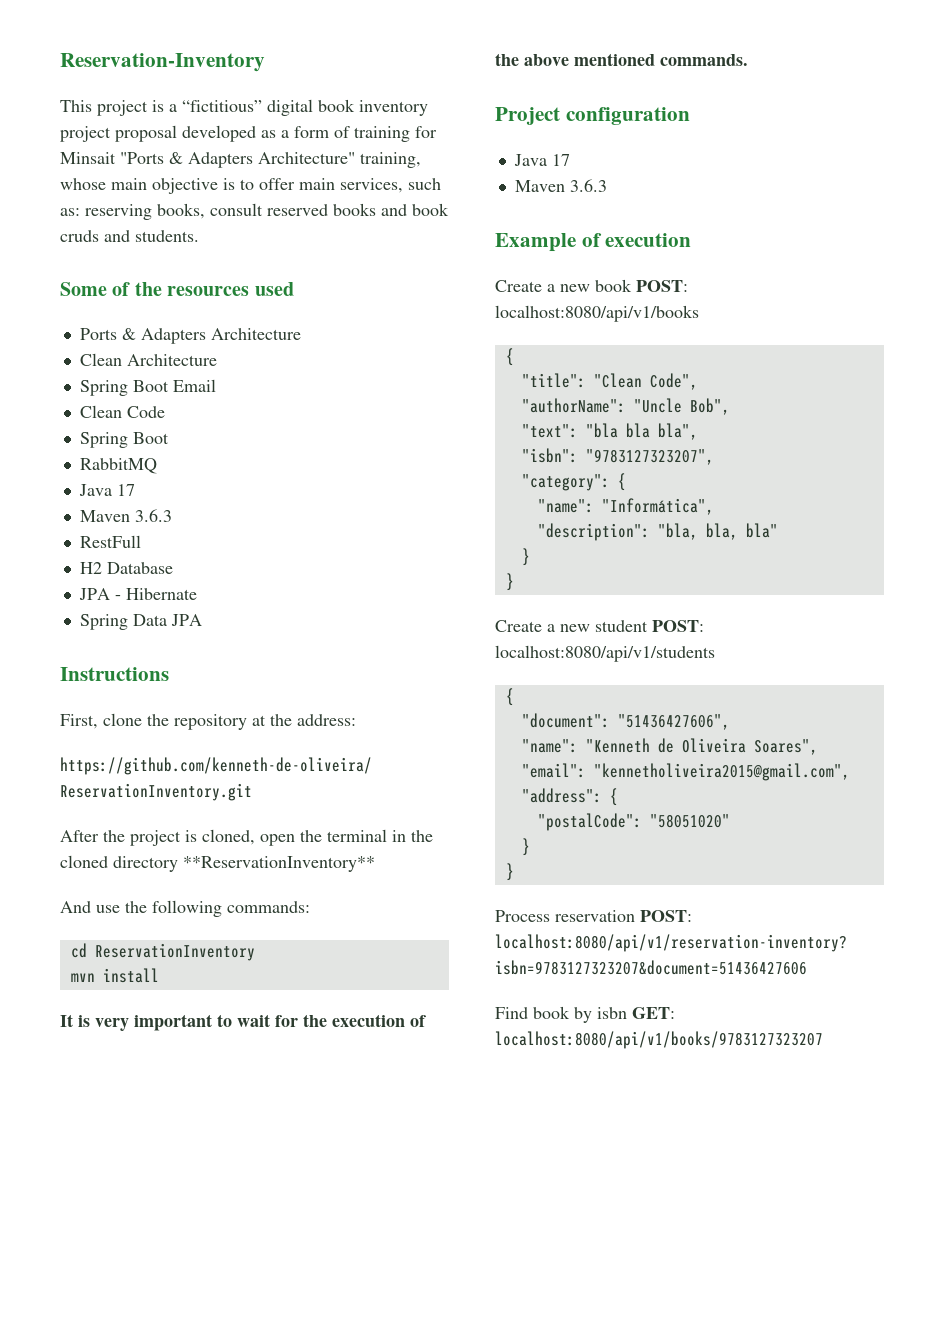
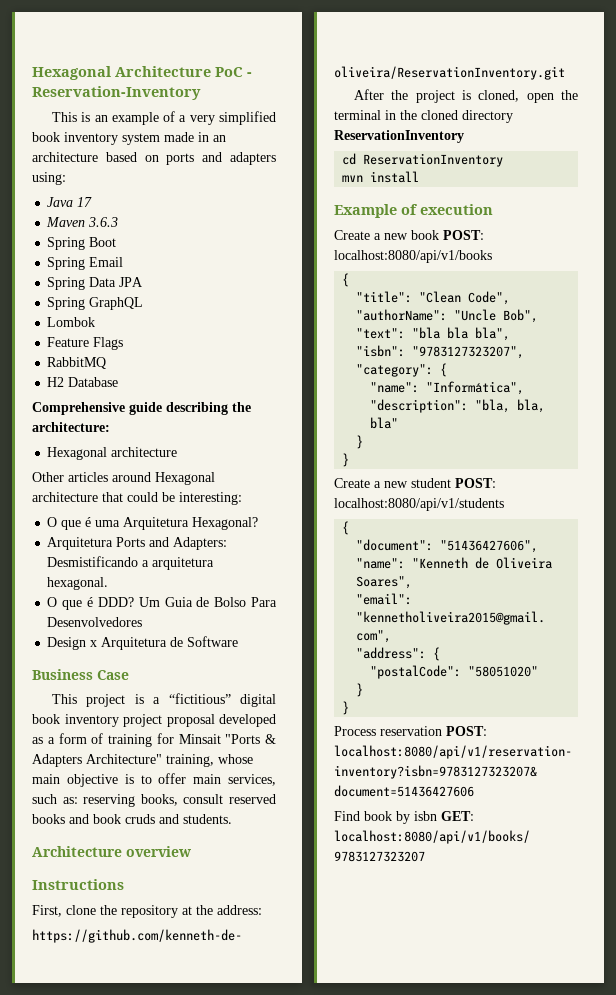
[60,53,265,72] Reservation-Inventory -> [32,66,252,80] [32,86,201,100] [52,111,276,125] [32,132,226,145] [32,152,276,165] [32,172,66,185] [47,197,93,207] [46,217,119,227] [47,237,117,250] [47,257,124,270] [47,277,144,290] [47,297,144,310] [47,317,96,327] [47,337,124,350] [47,357,107,369] [47,377,119,387] [32,402,251,415] [32,422,110,432] [47,447,178,460] [32,472,215,485] [32,492,242,505] [47,517,259,530] [47,537,228,550] [47,556,215,570] [47,577,109,590] [47,597,277,610] [47,617,143,627] [47,636,239,650] [32,669,129,680] Hexagonal Architecture PoC - Reservation-Inventory // This is an example of a very simplified book inventory system made in an architecture based on ports and adapters using: // Java 17 // Maven 3.6.3 // Spring Boot // Spring Email // Spring Data JPA // Spring GraphQL // Lombok // Feature Flags // RabbitMQ // H2 Database // Comprehensive guide describing the architecture: // Hexagonal architecture // Other articles around Hexagonal architecture that could be interesting: // O que é uma Arquitetura Hexagonal? // Arquitetura Ports and Adapters: Desmistificando a arquitetura hexagonal. // O que é DDD? Um Guia de Bolso Para Desenvolvedores // Design x Arquitetura de Software // Business Case
[60,282,294,296] [79,328,301,344] [79,353,217,366] [79,379,216,396] [79,405,165,418] [79,432,169,448] [79,458,157,474] [78,484,135,496] [79,509,172,522] [79,535,141,548] [79,562,173,574] [78,588,197,600] [79,614,202,630] Some of the resources used // Ports & Adapters Architecture // Clean Architecture // Spring Boot Email // Clean Code // Spring Boot // RabbitMQ // Java 17 // Maven 3.6.3 // RestFull // H2 Database // JPA - Hibernate // Spring Data JPA -> [32,846,191,857] Architecture overview
[183,856,375,872] [60,900,310,917] [70,943,255,961] [70,968,159,983] [60,1014,426,1031] [495,53,748,66] [495,107,690,125] [513,154,570,166] [514,179,607,192] **ReservationInventory** // And use the following commands: // cd ReservationInventory // mvn install // It is very important to wait for the execution of the above mentioned commands. // Project configuration // Java 17 // Maven 3.6.3 -> [334,130,464,143] [342,153,504,167] [342,171,420,183] ReservationInventory // cd ReservationInventory // mvn install

